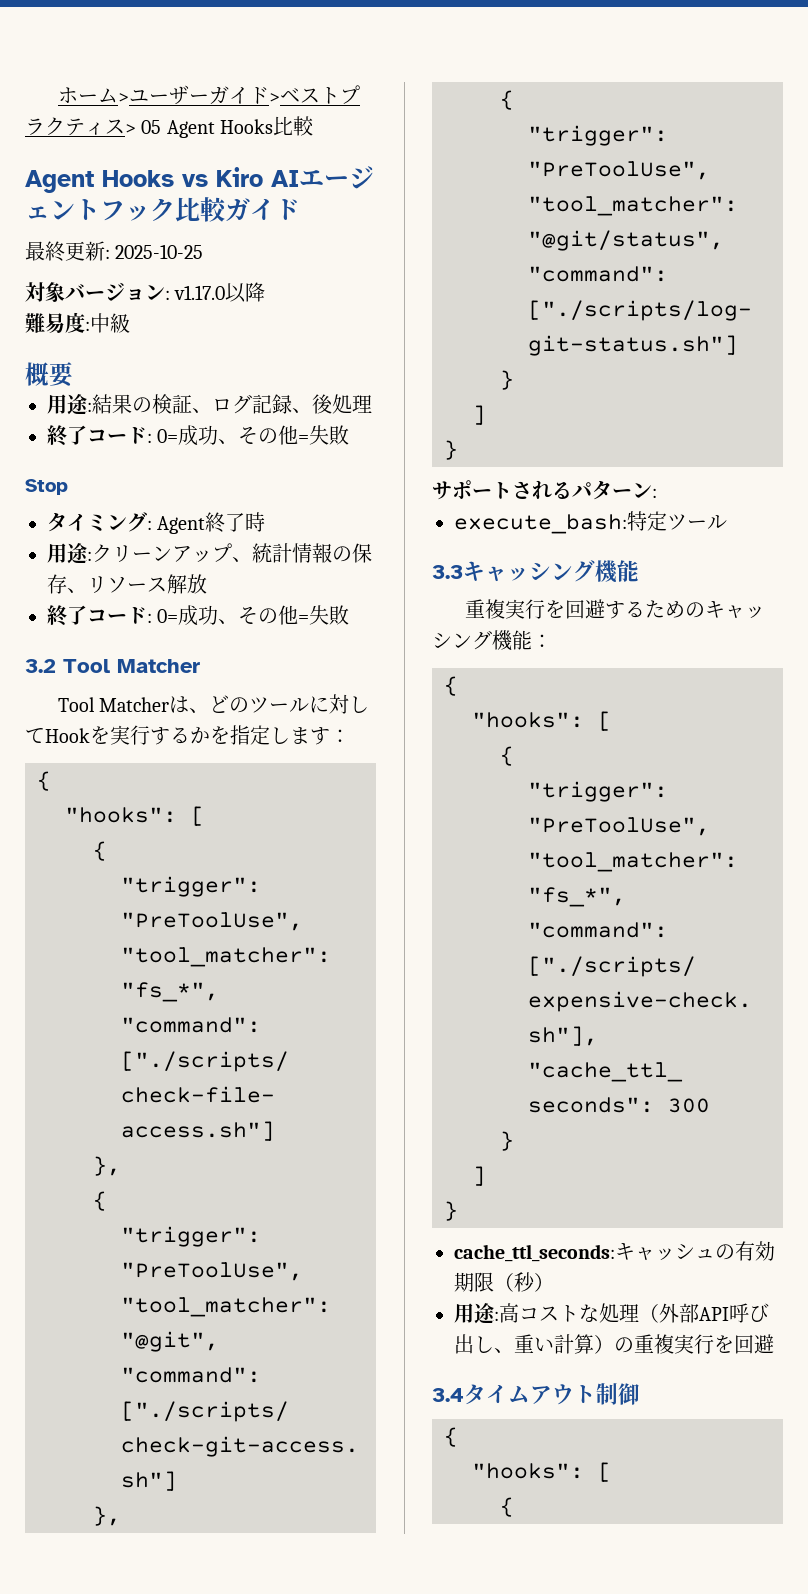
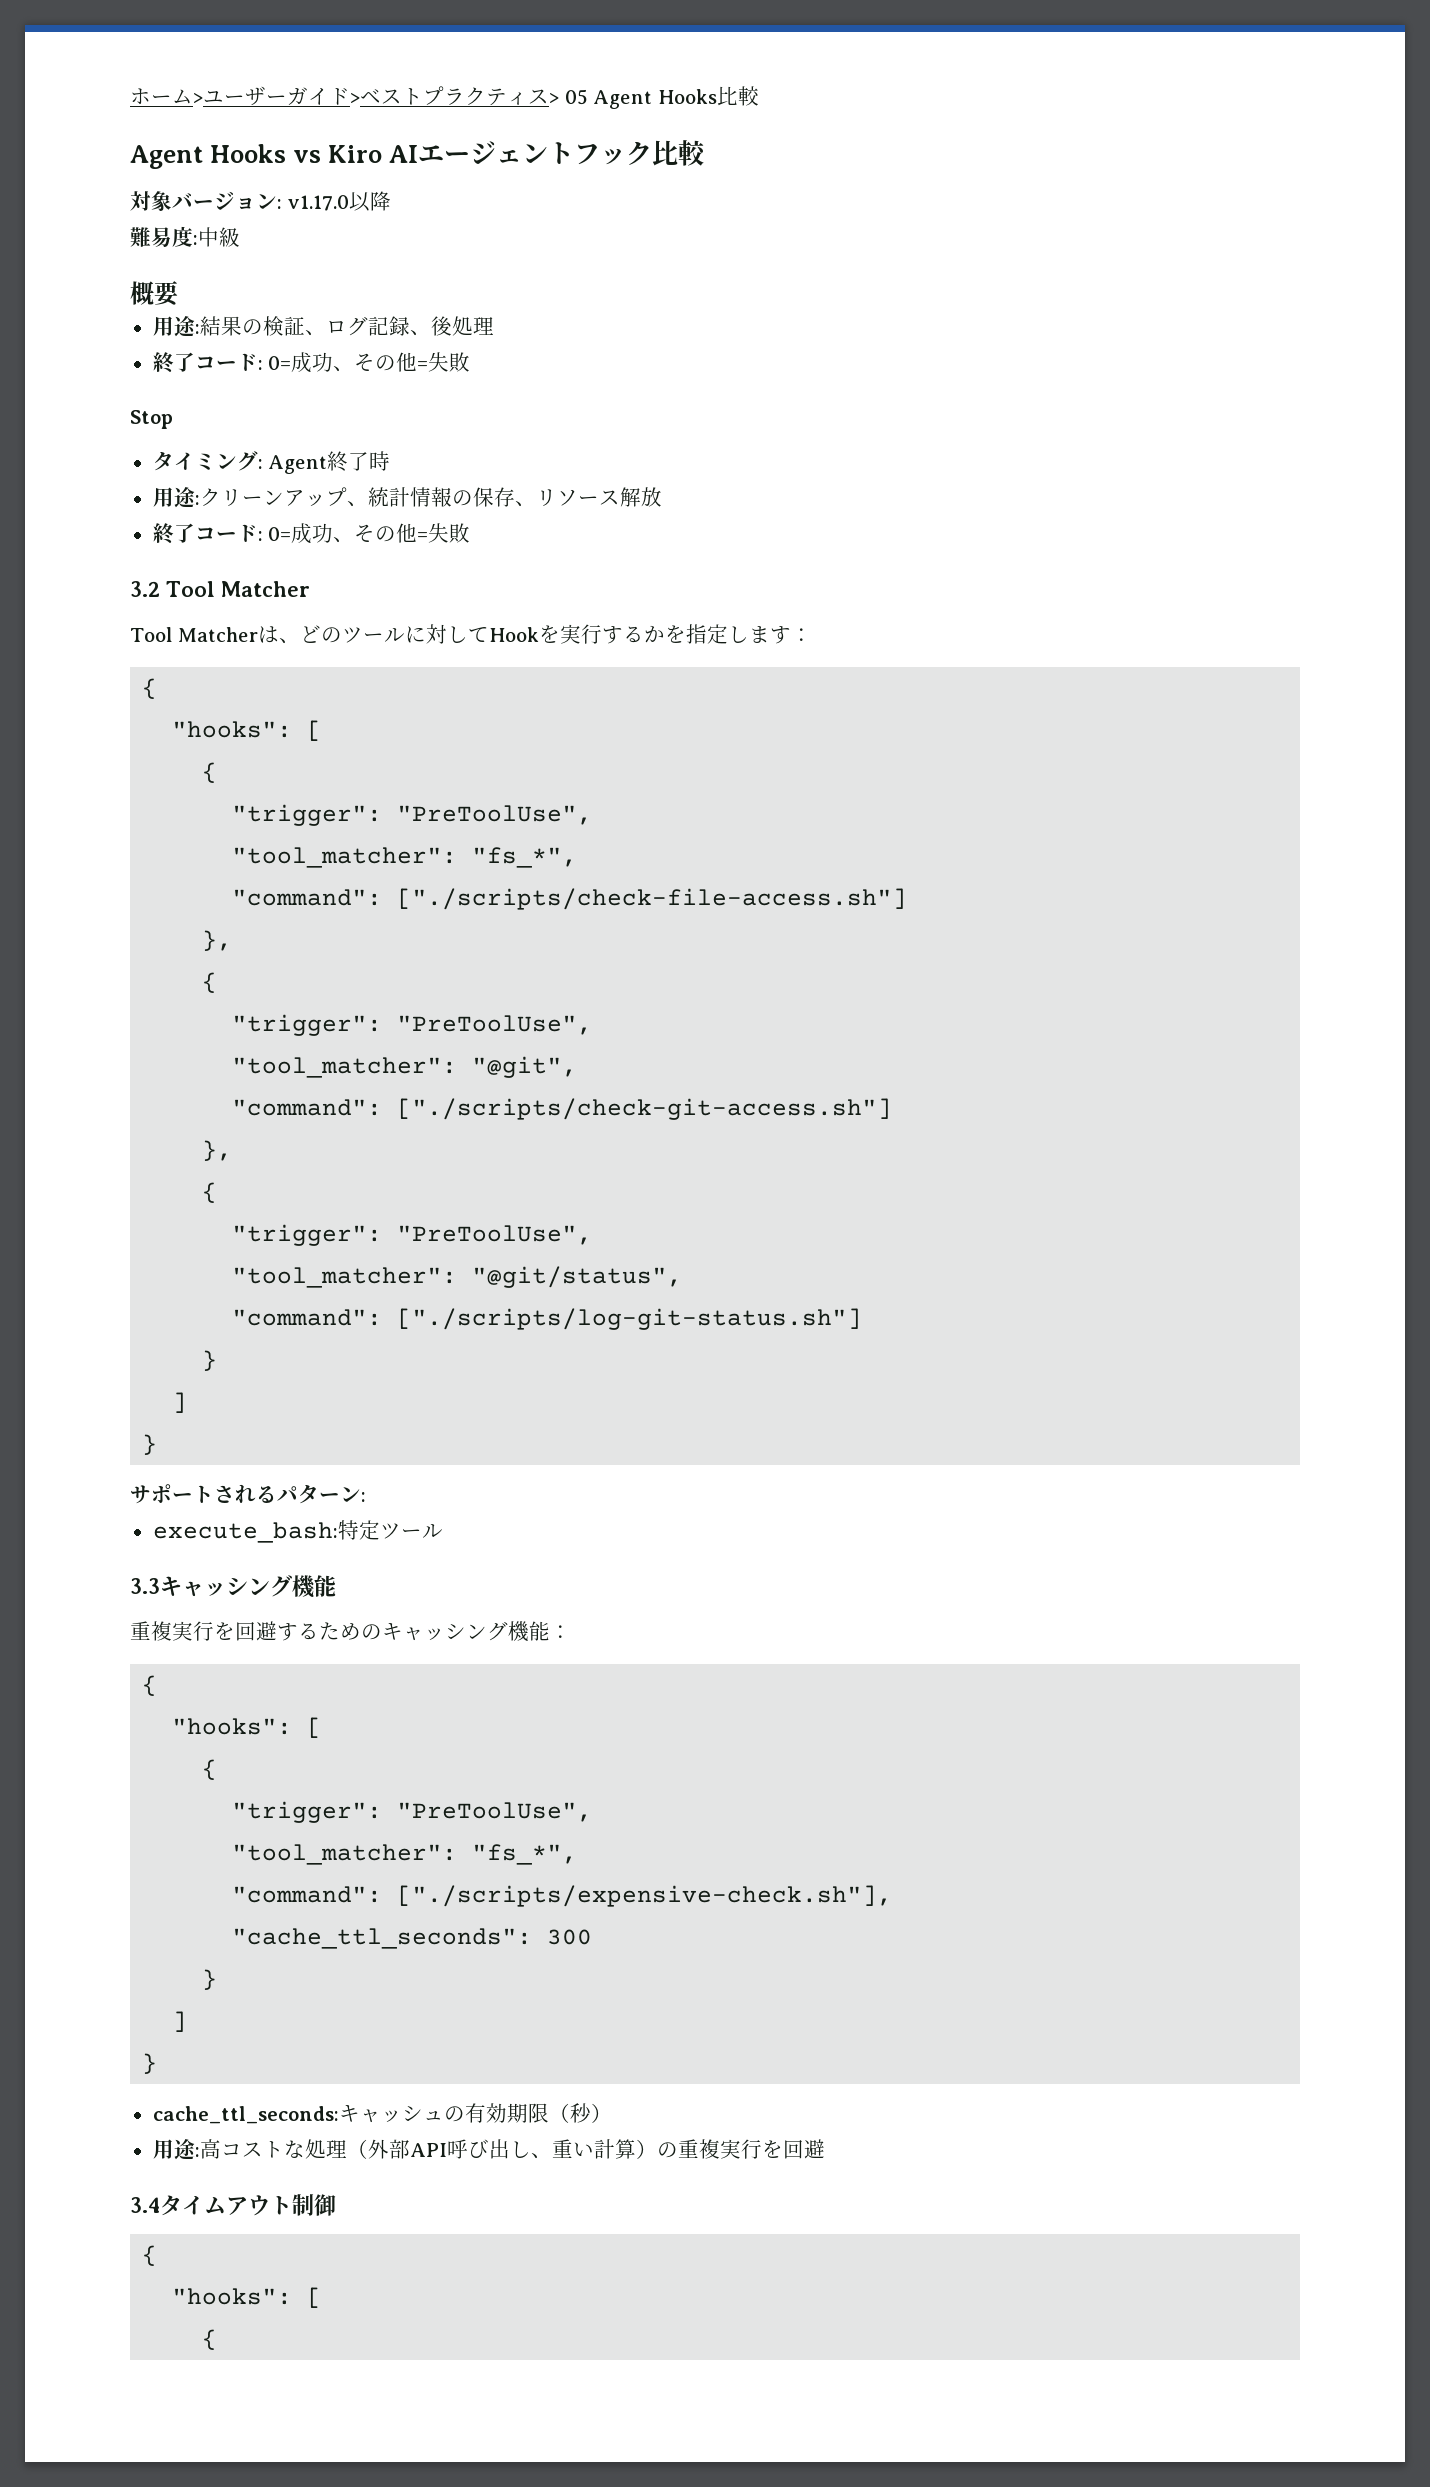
[225,198,300,222] [25,241,204,262] ガイド // 最終更新: 2025-10-25 -> (707, 153) none

